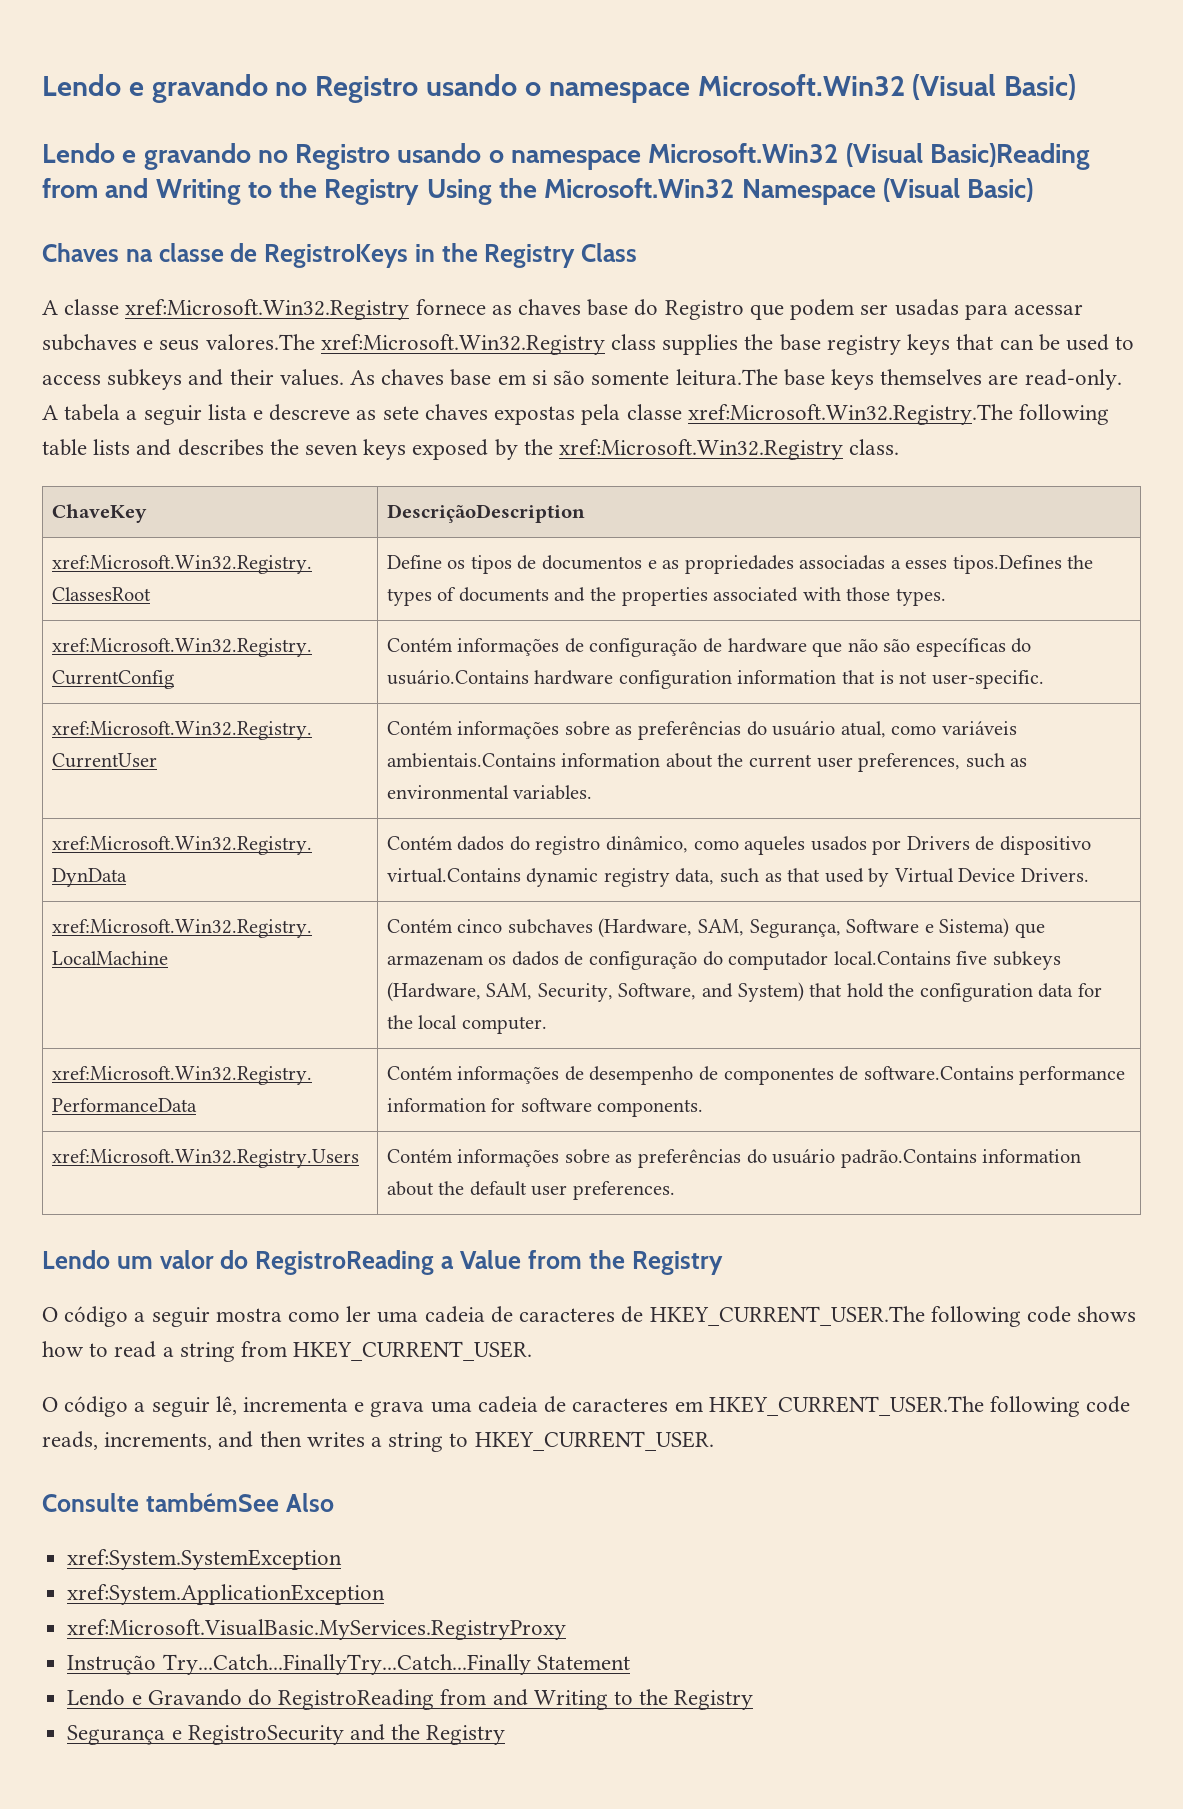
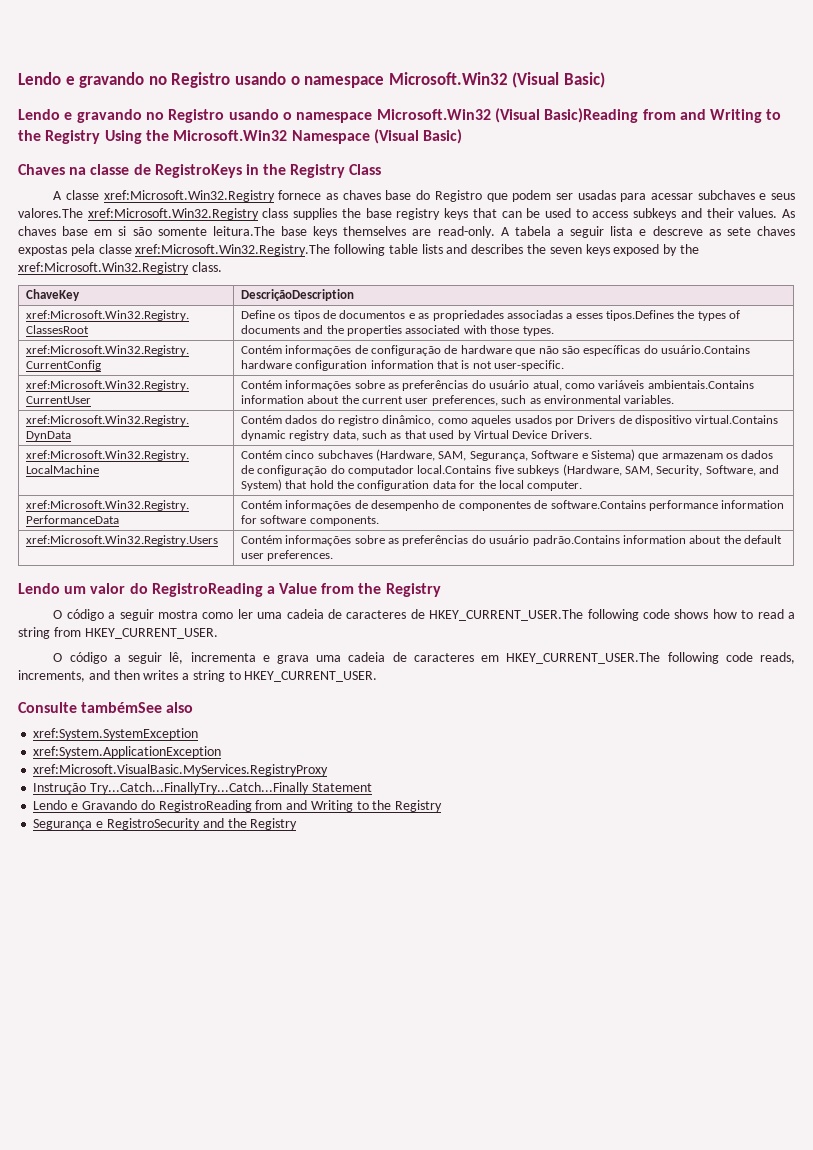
[285,1493,334,1512] Also -> [166,702,194,713] also

